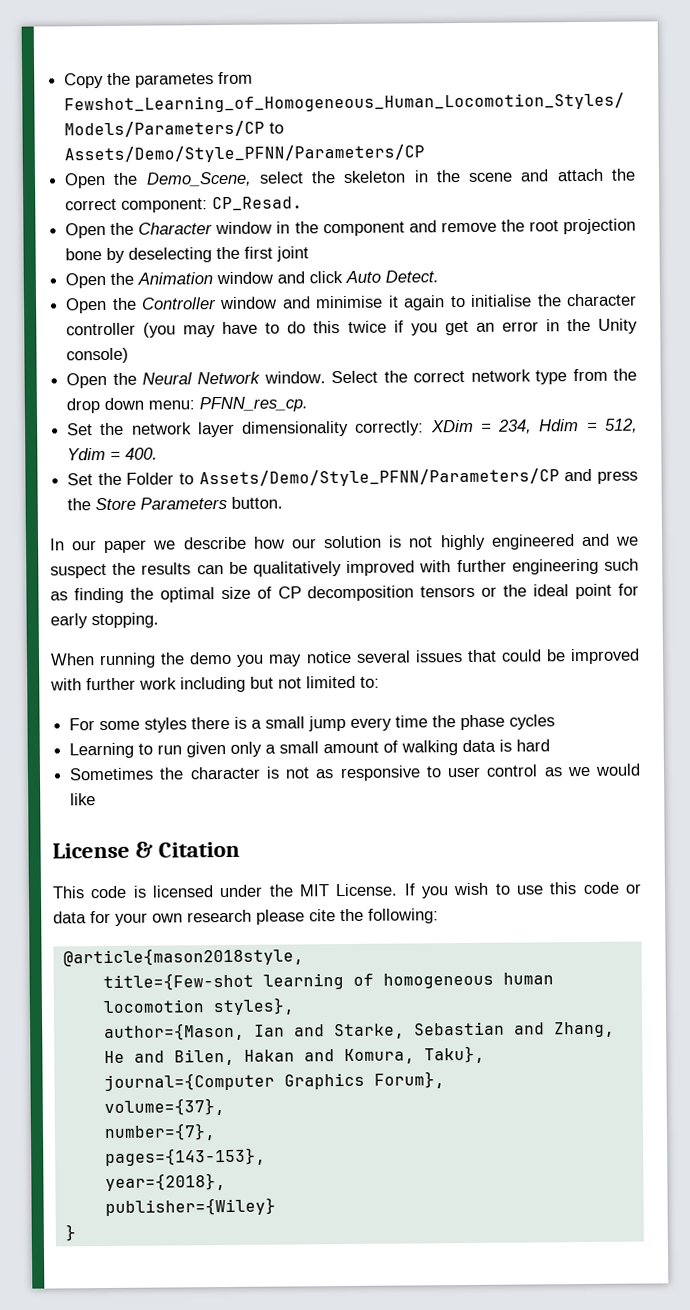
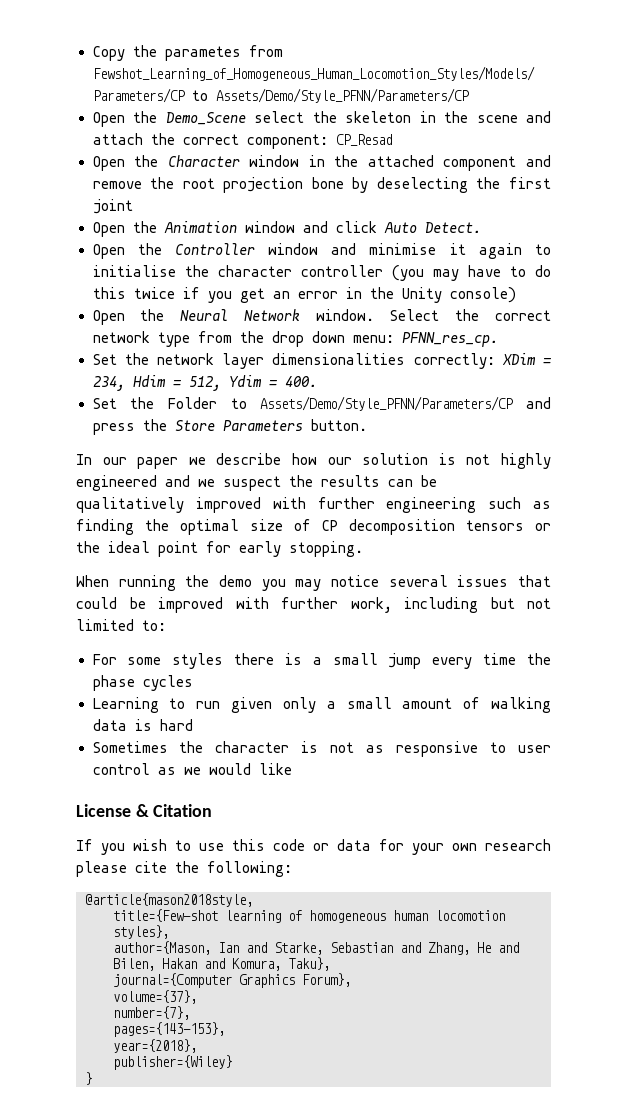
[145,171,252,187] Demo_Scene, -> [165,112,246,125] Demo_Scene
[212,196,304,212] CP_Resad. -> [335,134,392,146] CP_Resad
(319, 227) none -> [367,155,434,167] attached
[242,420,350,437] dimensionality -> [272,353,406,365] dimensionalities
[139,677,177,690] work -> [350,597,392,613] work,
[52,883,399,899] This code is licensed under the MIT License. -> (213, 810) none

